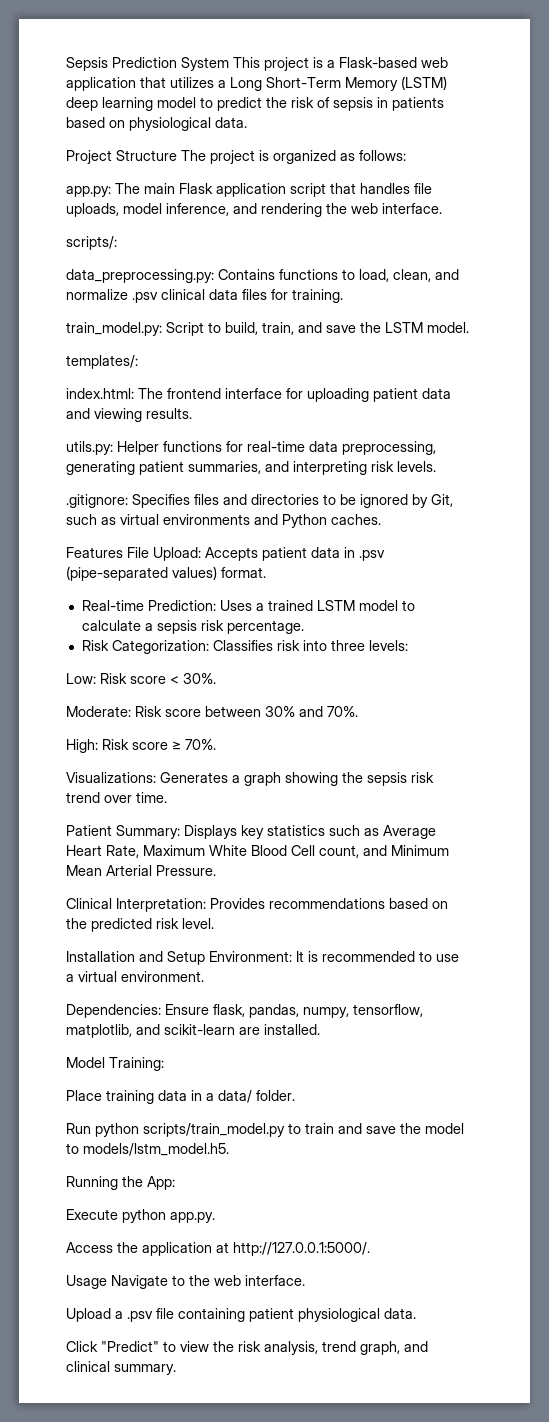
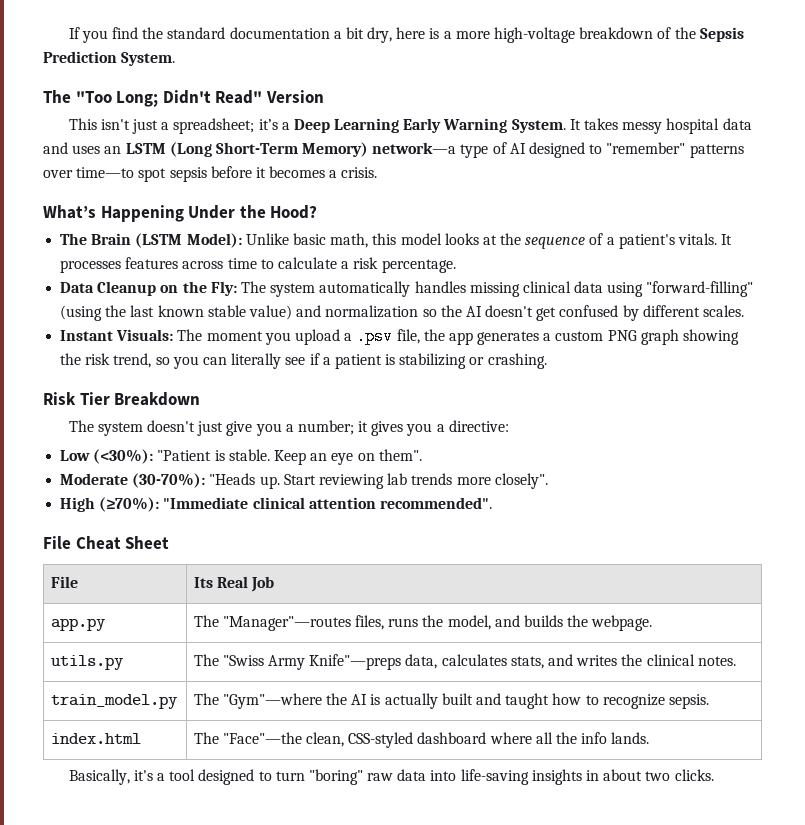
[66,57,448,71] [66,76,447,91] [66,97,444,111] [66,117,247,131] [66,150,406,164] [66,183,432,197] [66,203,442,217] [66,236,117,250] [66,269,459,283] [66,289,343,303] [66,322,469,336] [66,355,138,369] [66,388,451,402] [66,408,192,422] [66,441,436,455] [66,461,436,475] [66,494,453,508] [66,514,381,528] [66,547,385,561] [66,566,266,581] [81,600,398,611] Sepsis Prediction System This project is a Flask-based web application that utilizes a Long Short-Term Memory (LSTM) deep learning model to predict the risk of sepsis in patients based on physiological data. // Project Structure The project is organized as follows: // app.py: The main Flask application script that handles file uploads, model inference, and rendering the web interface. // scripts/: // data_preprocessing.py: Contains functions to load, clean, and normalize .psv clinical data files for training. // train_model.py: Script to build, train, and save the LSTM model. // templates/: // index.html: The frontend interface for uploading patient data and viewing results. // utils.py: Helper functions for real-time data preprocessing, generating patient summaries, and interpreting risk levels. // .gitignore: Specifies files and directories to be ignored by Git, such as virtual environments and Python caches. // Features File Upload: Accepts patient data in .psv (pipe-separated values) format. // Real-time Prediction: Uses a trained LSTM model -> [68,27,744,43] [43,51,176,66] [43,90,324,107] [68,118,752,134] [43,142,744,158] [43,166,378,182] [43,205,318,222] [60,233,733,249] [60,257,257,273] If you find the standard documentation a bit dry, here is a more high-voltage breakdown of the Sepsis Prediction System. // The "Too Long; Didn't Read" Version // This isn't just a spreadsheet; it’s a Deep Learning Early Warning System. It takes messy hospital data and uses an LSTM (Long Short-Term Memory) network—a type of AI designed to "remember" patterns over time—to spot sepsis before it becomes a crisis. // What’s Happening Under the Hood? // The Brain (LSTM Model): Unlike basic math, this model looks at the sequence of a patient's vitals. It processes features across time
[156,620,197,634] sepsis -> (350, 265) none
[81,640,408,654] [66,673,216,684] [66,706,358,717] [66,739,216,753] [66,772,434,786] [66,792,167,803] [66,825,436,839] [66,845,449,858] [66,865,216,876] [66,898,448,912] [66,918,214,932] [66,951,459,965] [66,971,204,982] [66,1004,423,1018] [66,1024,320,1038] [66,1057,164,1071] [66,1090,295,1104] [66,1123,464,1137] [66,1143,229,1156] [66,1176,175,1190] [66,1209,215,1223] [66,1242,370,1256] [66,1275,305,1289] [66,1308,416,1322] [66,1341,428,1355] [66,1361,176,1375] Risk Categorization: Classifies risk into three levels: // Low: Risk score < 30%. // Moderate: Risk score between 30% and 70%. // High: Risk score ≥ 70%. // Visualizations: Generates a graph showing the sepsis risk trend over time. // Patient Summary: Displays key statistics such as Average Heart Rate, Maximum White Blood Cell count, and Minimum Mean Arterial Pressure. // Clinical Interpretation: Provides recommendations based on the predicted risk level. // Installation and Setup Environment: It is recommended to use a virtual environment. // Dependencies: Ensure flask, pandas, numpy, tensorflow, matplotlib, and scikit-learn are installed. // Model Training: // Place training data in a data/ folder. // Run python scripts/train_model.py to train and save the model to models/lstm_model.h5. // Running the App: // Execute python app.py. // Access the application at http://127.0.0.1:5000/. // Usage Navigate to the web interface. // Upload a .psv file containing patient physiological data. // Click "Predict" to view the risk analysis, trend graph, and clinical summary. -> [60,281,754,297] [60,305,745,321] [60,328,740,345] [60,353,547,369] [43,392,201,406] [68,420,509,436] [60,449,422,465] [60,473,548,489] [60,497,492,512] [43,536,170,550] [50,576,78,588] [193,576,275,592] [50,618,106,631] [193,615,653,631] [50,655,124,670] [193,654,736,670] [50,694,178,709] [193,693,709,709] [50,733,141,744] [193,732,650,748] [68,769,714,785] Data Cleanup on the Fly: The system automatically handles missing clinical data using "forward-filling" (using the last known stable value) and normalization so the AI doesn't get confused by different scales. // Instant Visuals: The moment you upload a .psv file, the app generates a custom PNG graph showing the risk trend, so you can literally see if a patient is stabilizing or crashing. // Risk Tier Breakdown // The system doesn't just give you a number; it gives you a directive: // Low (<30%): "Patient is stable. Keep an eye on them". // Moderate (30-70%): "Heads up. Start reviewing lab trends more closely". // High (≥70%): "Immediate clinical attention recommended". // File Cheat Sheet // File | Its Real Job // app.py | The "Manager"—routes files, runs the model, and builds the webpage. // utils.py | The "Swiss Army Knife"—preps data, calculates stats, and writes the clinical notes. // train_model.py | The "Gym"—where the AI is actually built and taught how to recognize sepsis. // index.html | The "Face"—the clean, CSS-styled dashboard where all the info lands. // Basically, it's a tool designed to turn "boring" raw data into life-saving insights in about two clicks.

